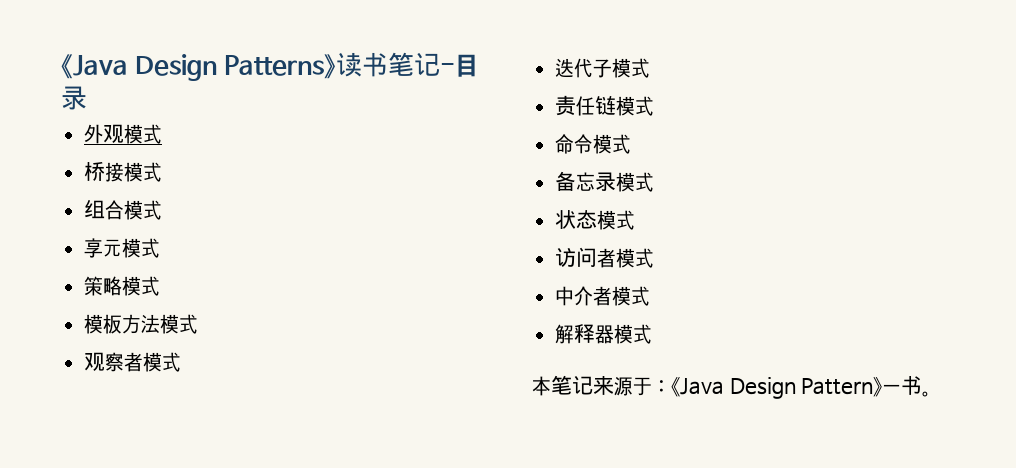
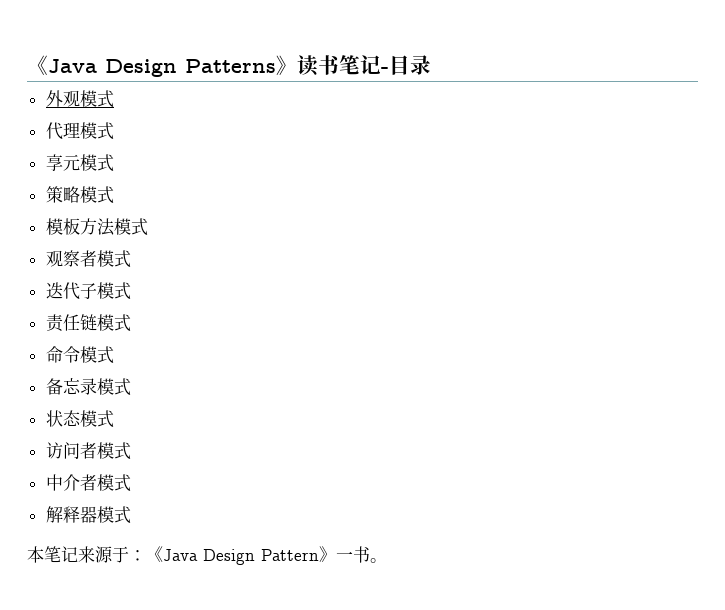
[84,162,163,182] [84,200,125,220] 桥接模式 // 组合 -> [45,122,80,140] 代理

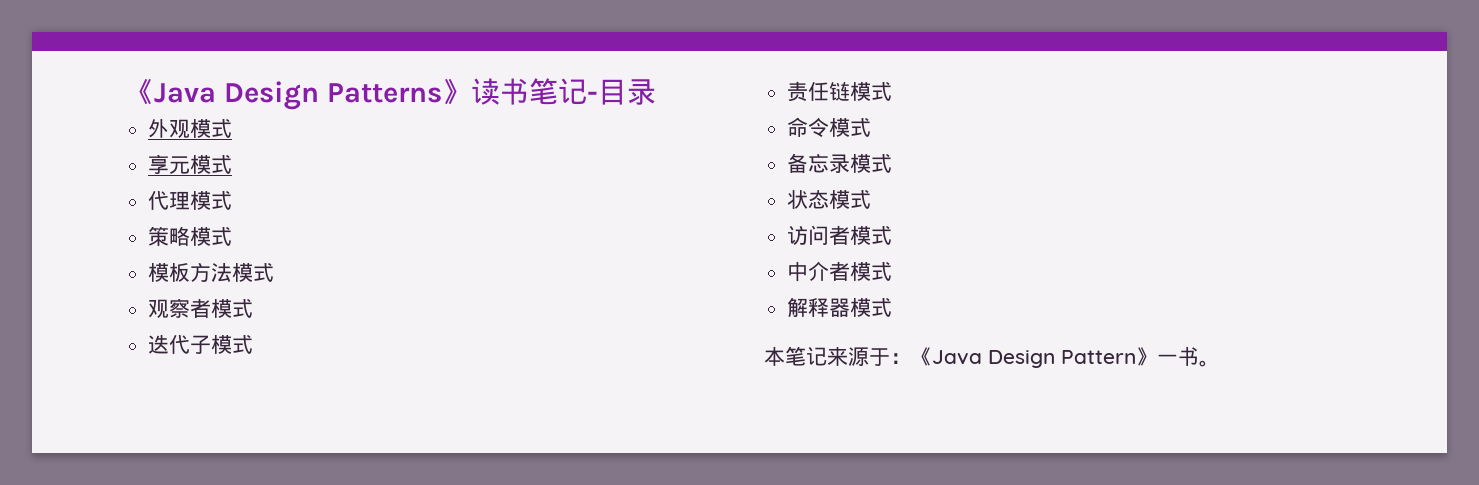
[45,122,114,140] [45,154,80,171] 代理模式 // 享元 -> [148,154,233,174] [148,191,191,210] 享元模式 // 代理

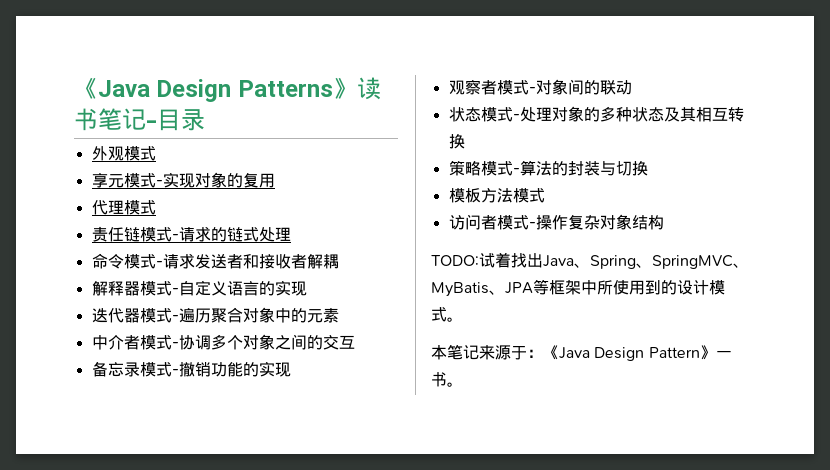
[148,191,233,210] [148,226,233,246] [148,262,275,282] [148,298,254,318] [148,335,254,354] [787,81,893,102] [787,117,872,138] [787,153,893,173] [787,190,872,209] [787,225,893,245] [787,261,893,282] [787,297,893,317] // 代理模式 // 策略模式 // 模板方法模式 // 观察者模式 // 迭代子模式 // 责任链模式 // 命令模式 // 备忘录模式 // 状态模式 // 访问者模式 // 中介者模式 // 解释器模式 -> [155,172,275,188] [91,200,156,215] [91,226,291,242] [91,253,339,269] [91,280,307,296] [91,307,339,323] [91,334,355,350] [91,361,291,377] [448,79,632,95] [448,106,744,122] [448,134,465,149] [448,160,648,176] [448,188,545,203] [448,214,664,230] [431,252,749,269] [431,279,725,297] [431,307,463,322] -实现对象的复用 // 代理模式 // 责任链模式-请求的链式处理 // 命令模式-请求发送者和接收者解耦 // 解释器模式-自定义语言的实现 // 迭代器模式-遍历聚合对象中的元素 // 中介者模式-协调多个对象之间的交互 // 备忘录模式-撤销功能的实现 // 观察者模式-对象间的联动 // 状态模式-处理对象的多种状态及其相互转换 // 策略模式-算法的封装与切换 // 模板方法模式 // 访问者模式-操作复杂对象结构 // TODO:试着找出Java、Spring、SpringMVC、MyBatis、JPA等框架中所使用到的设计模式。

